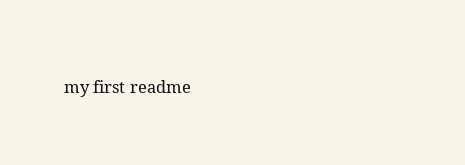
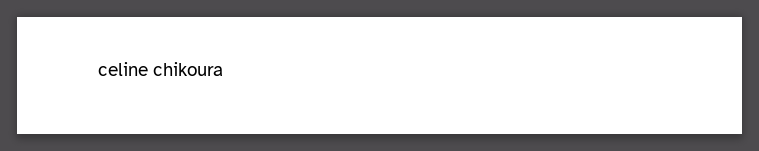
[64,80,191,97] my first readme -> [98,62,224,76] celine chikoura

